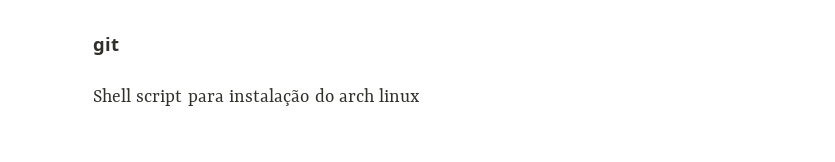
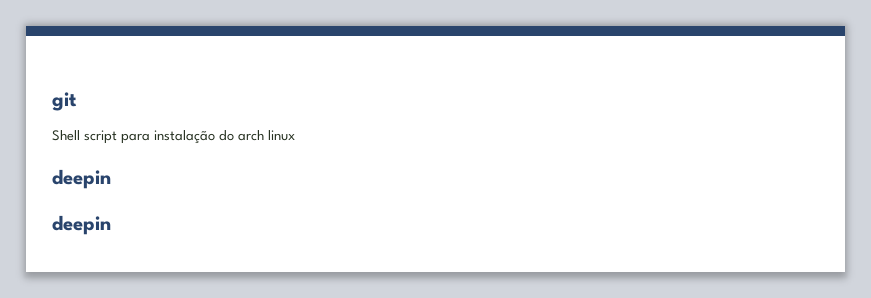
(421, 95) none -> [52,169,111,189] [52,215,111,235] // deepin // deepin

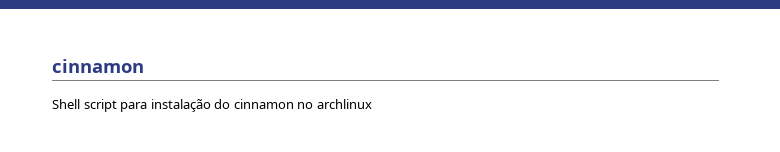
[52,92,77,111] git -> [52,59,144,73] cinnamon
[238,130,295,141] [52,169,111,189] [52,215,111,235] arch linux // deepin // deepin -> [233,99,372,109] cinnamon no archlinux

